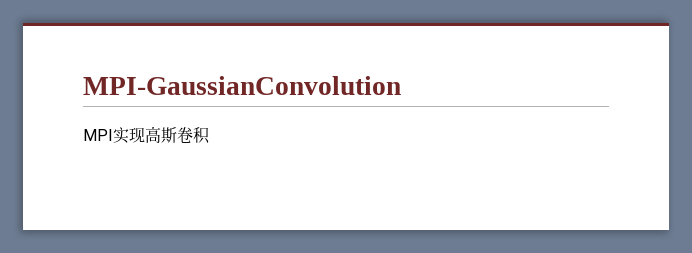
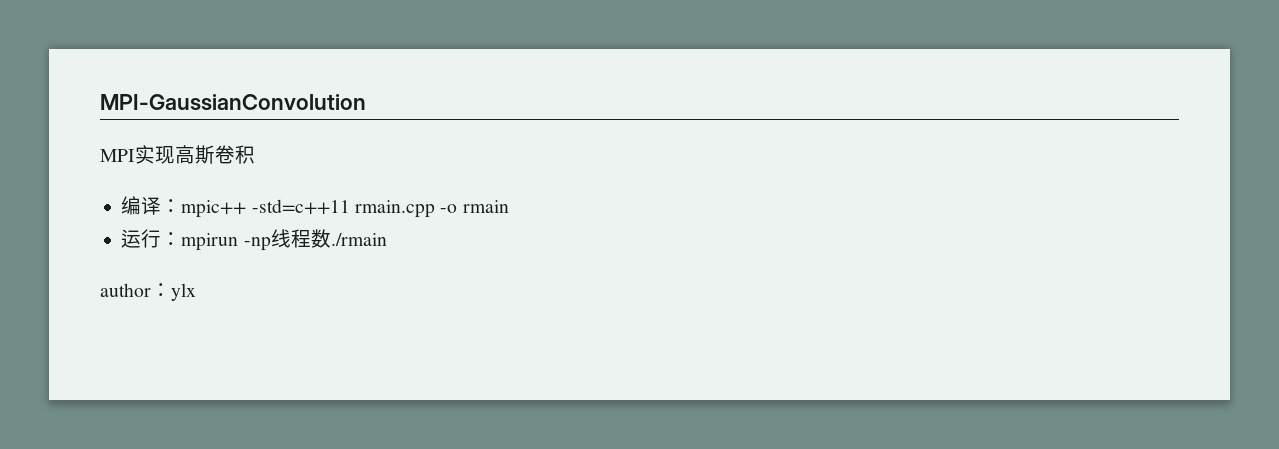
(210, 135) none -> [121,196,509,218] [121,229,387,251] [100,283,196,301] // 编译：mpic++ -std=c++11 rmain.cpp -o rmain // 运行：mpirun -np线程数./rmain // author：ylx

